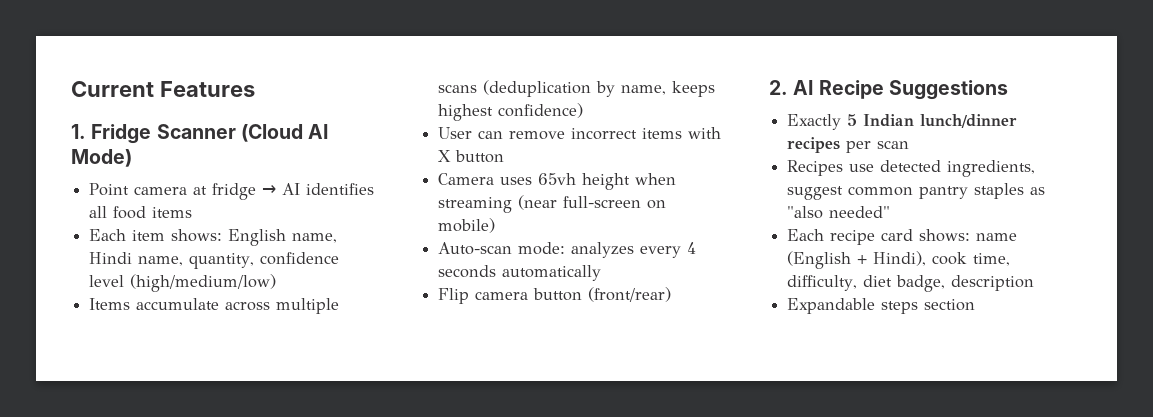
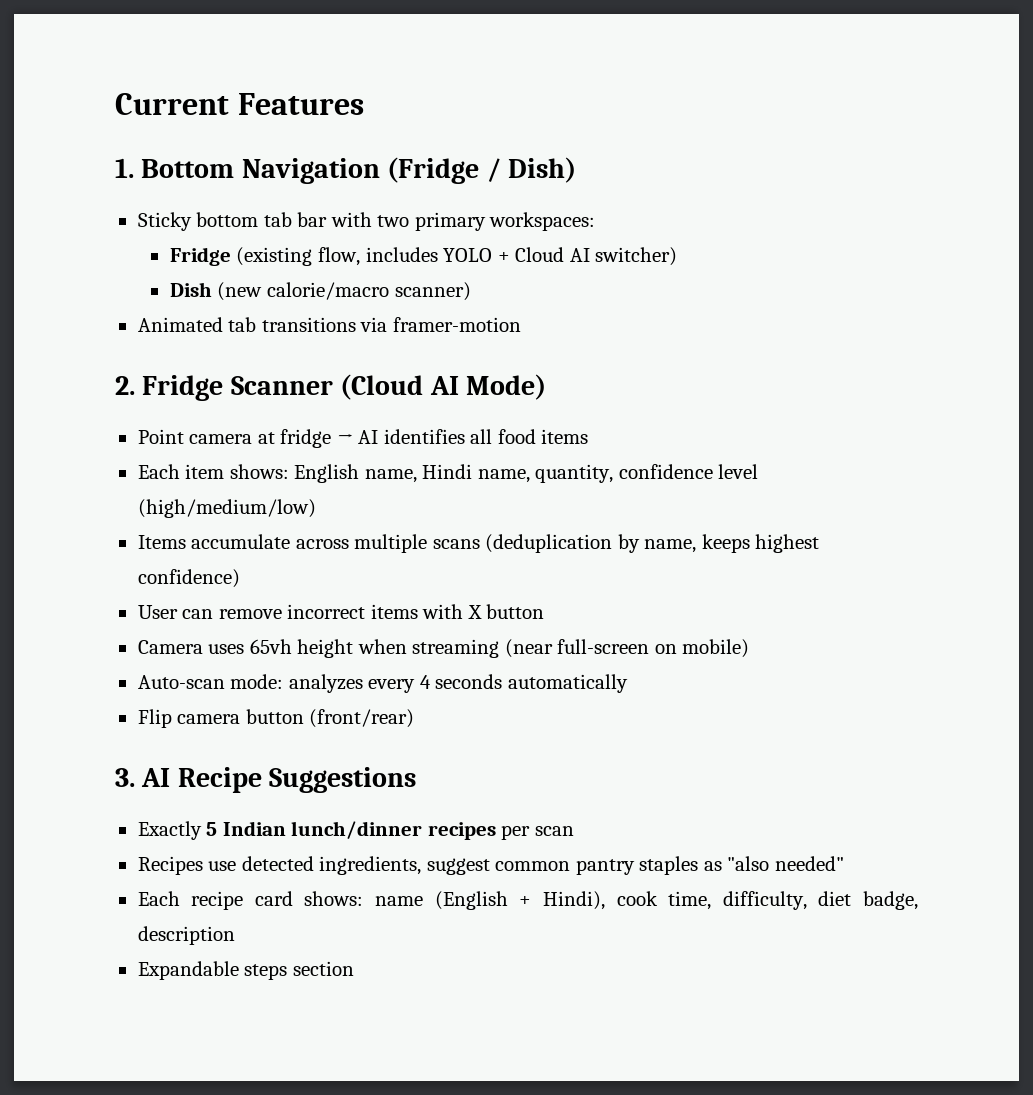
(86, 131) none -> [141,157,577,184] [137,212,596,231] [169,247,678,266] [169,282,471,301] [137,317,521,332] [115,376,135,395] Bottom Navigation (Fridge / Dish) // Sticky bottom tab bar with two primary workspaces: // Fridge (existing flow, includes YOLO + Cloud AI switcher) // Dish (new calorie/macro scanner) // Animated tab transitions via framer-motion // 2.
[769,80,788,95] 2. -> [115,768,135,787] 3.

